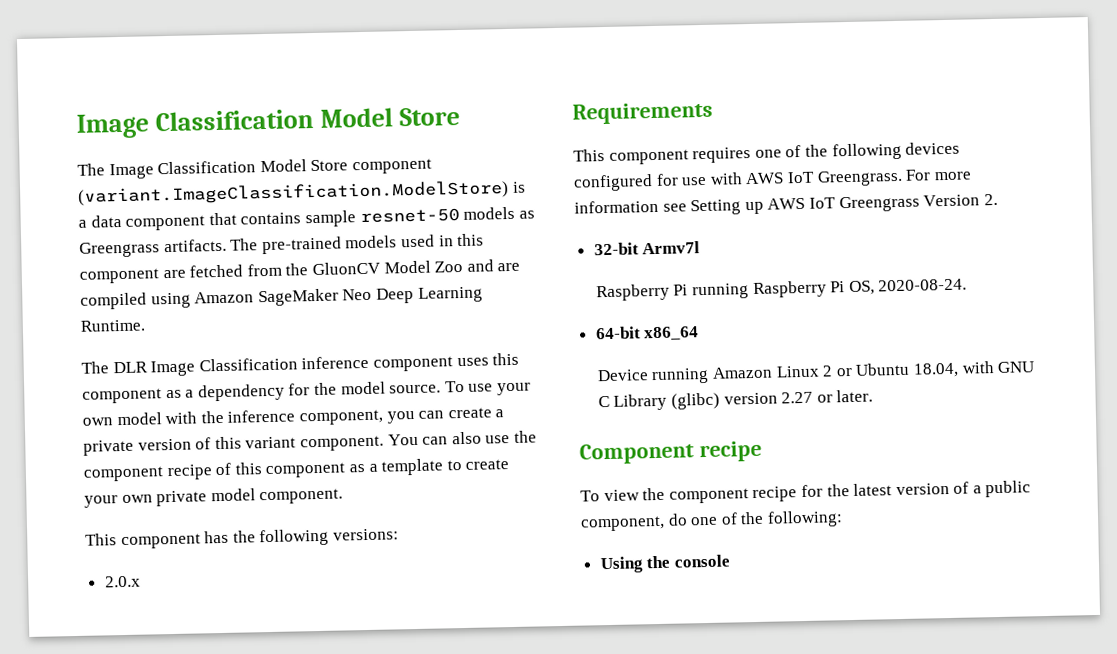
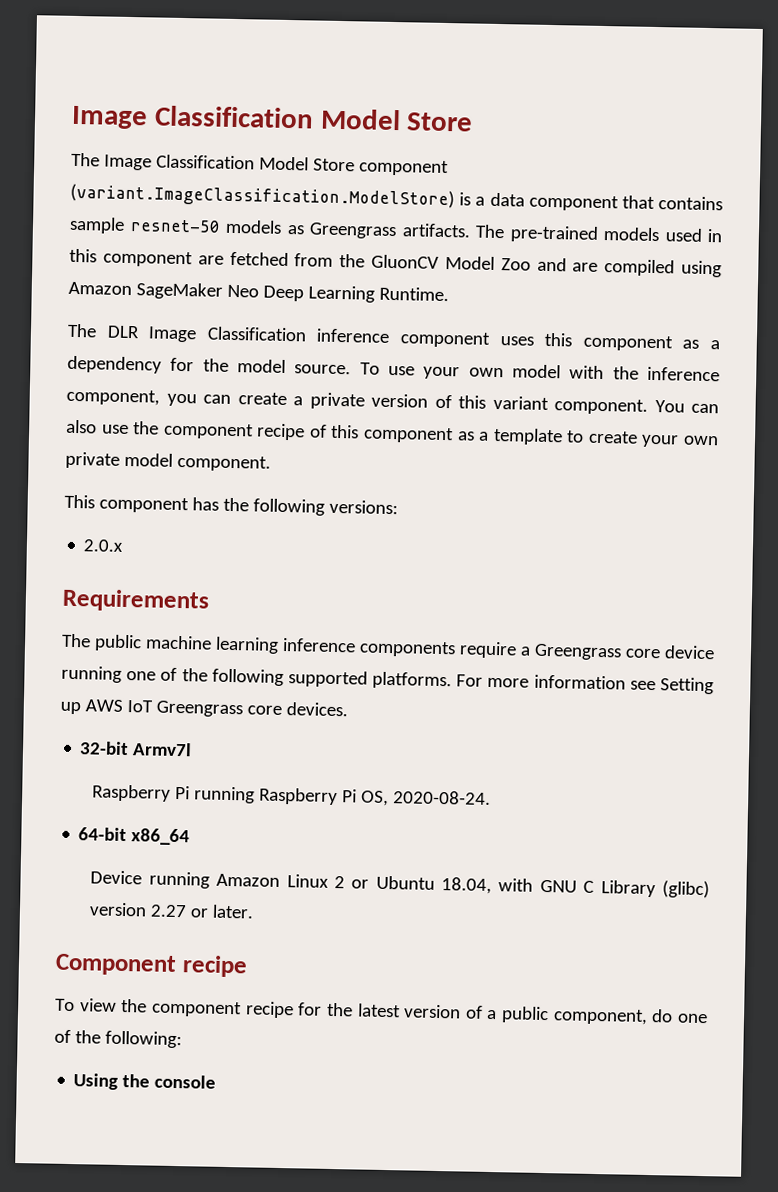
[573,141,961,165] [573,169,903,192] This component requires one of the following devices configured for use with AWS IoT Greengrass. -> [61,633,715,661] [61,665,453,690] The public machine learning inference components require a Greengrass core device running one of the following supported platforms.
[923,193,998,207] Version 2. -> [246,702,348,717] core devices.

